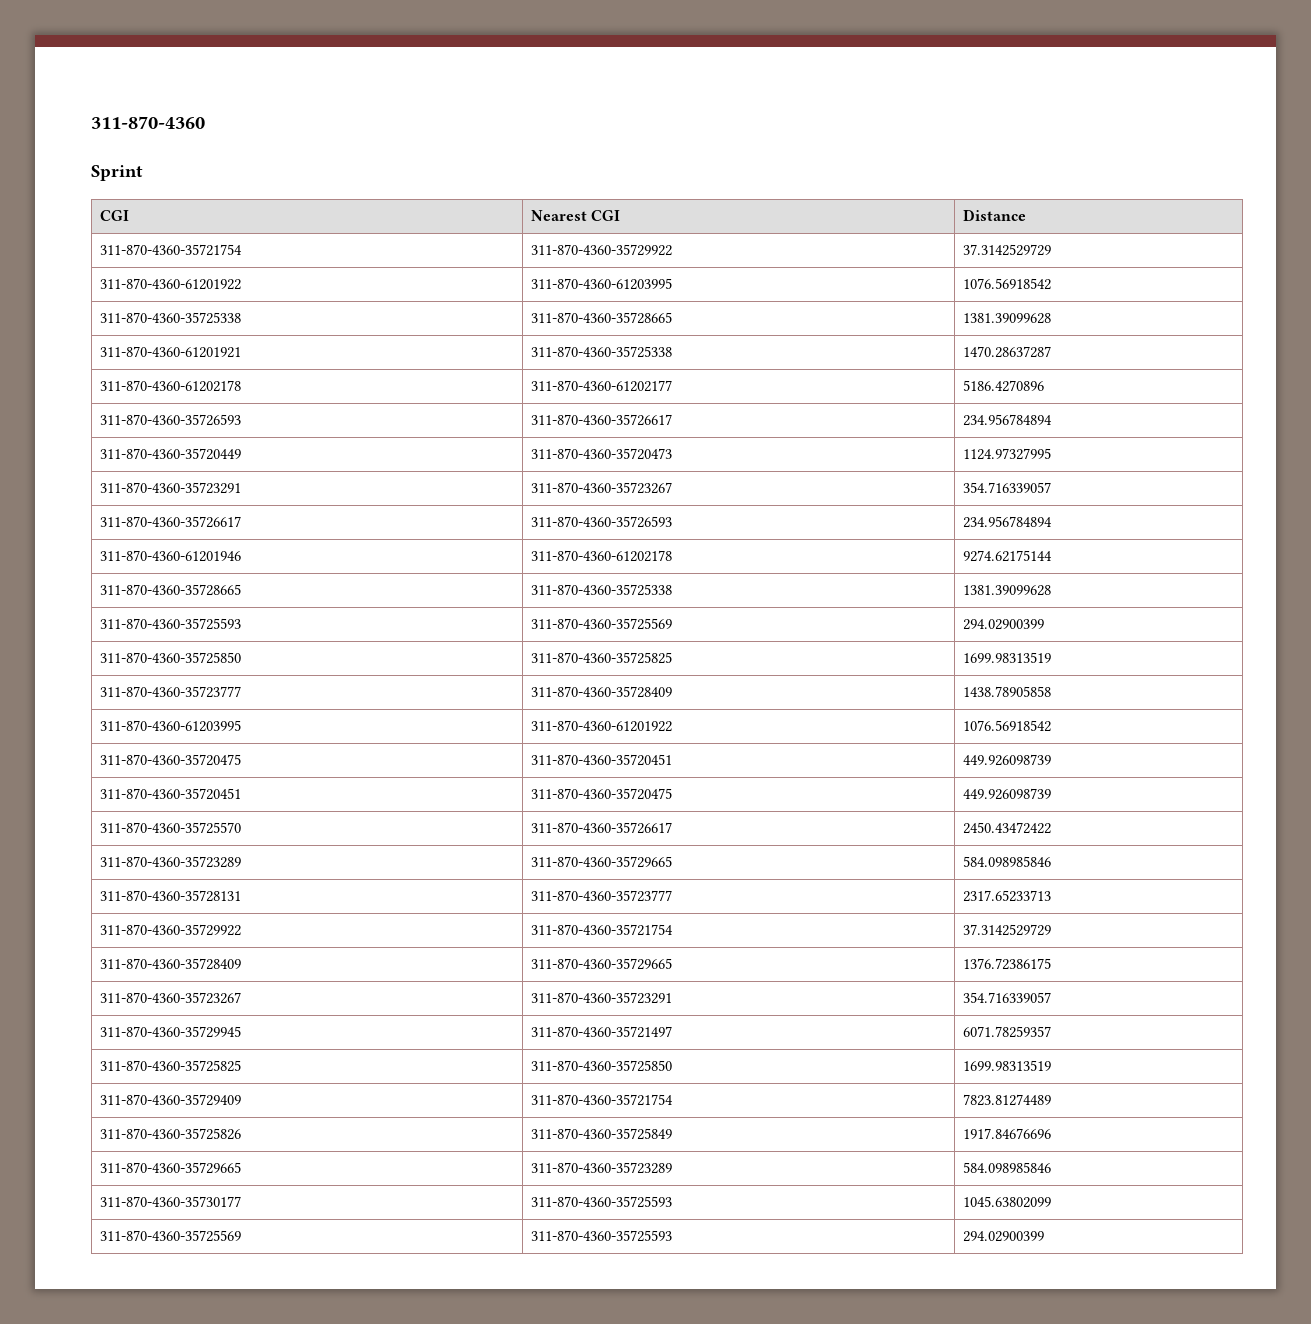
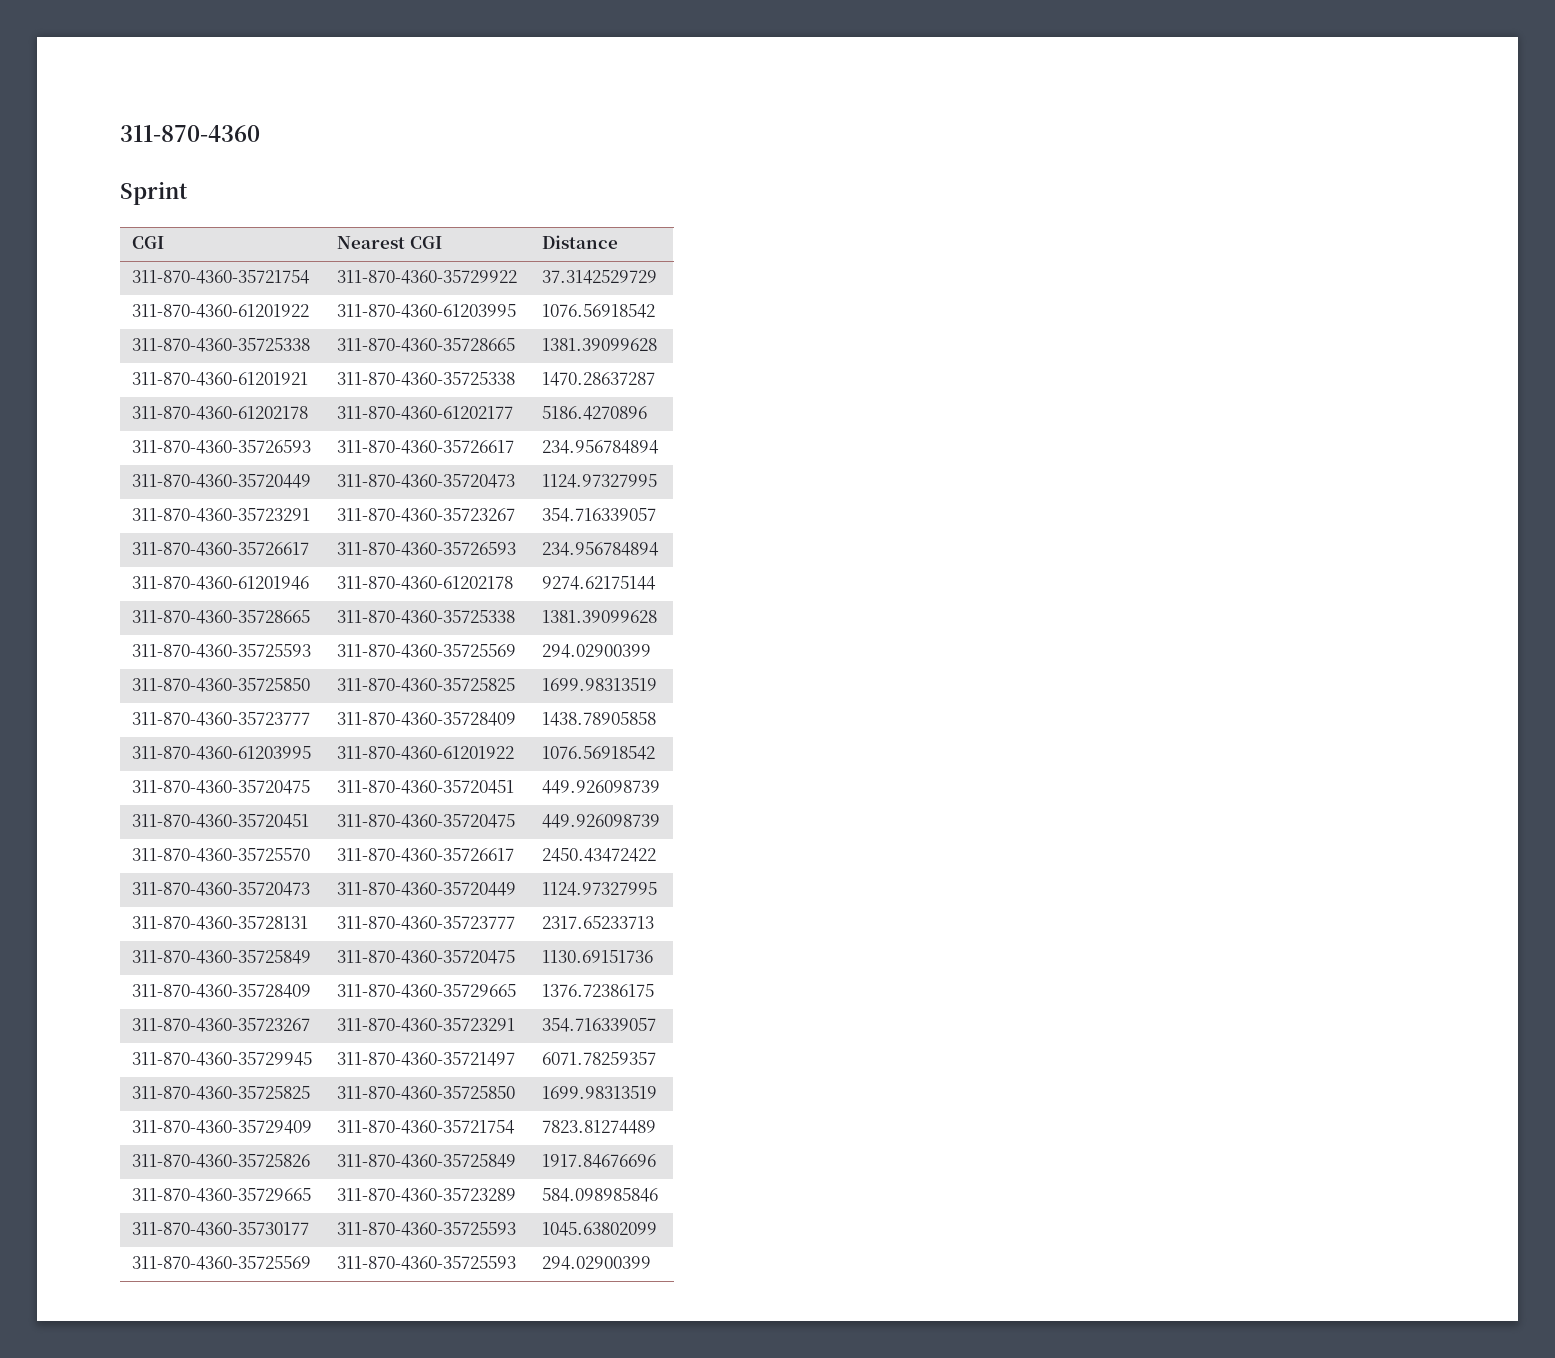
[99,856,241,868] [530,856,672,868] [962,856,1051,867] 311-870-4360-35723289 | 311-870-4360-35729665 | 584.098985846 -> [132,882,311,896] [337,882,517,896] [542,882,658,896] 311-870-4360-35720473 | 311-870-4360-35720449 | 1124.97327995
[99,924,241,936] [530,924,673,936] [962,924,1051,936] 311-870-4360-35729922 | 311-870-4360-35721754 | 37.3142529729 -> [132,950,312,964] [337,950,516,964] [542,950,654,963] 311-870-4360-35725849 | 311-870-4360-35720475 | 1130.69151736

